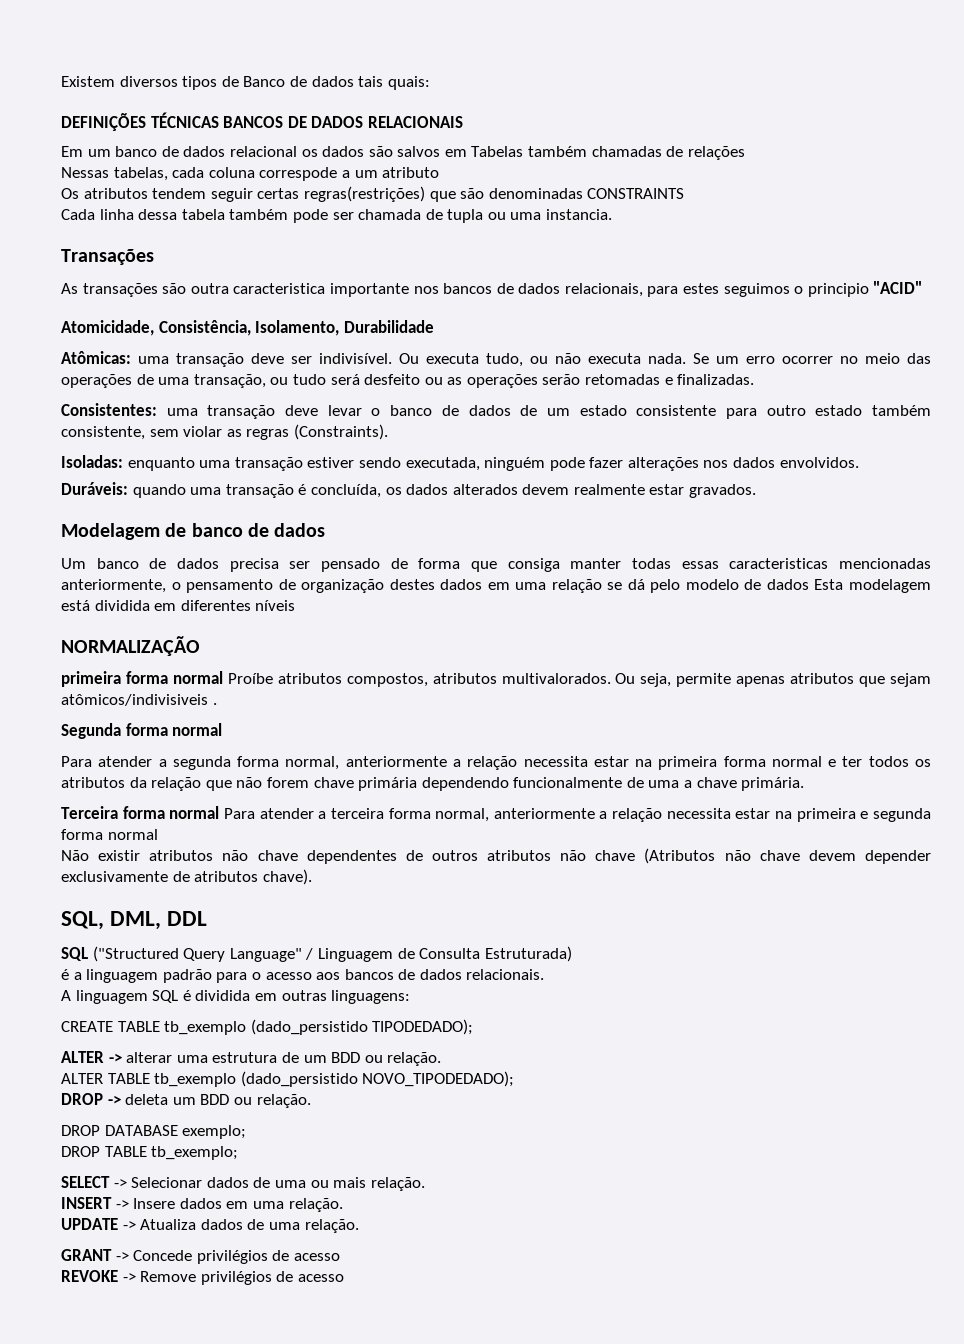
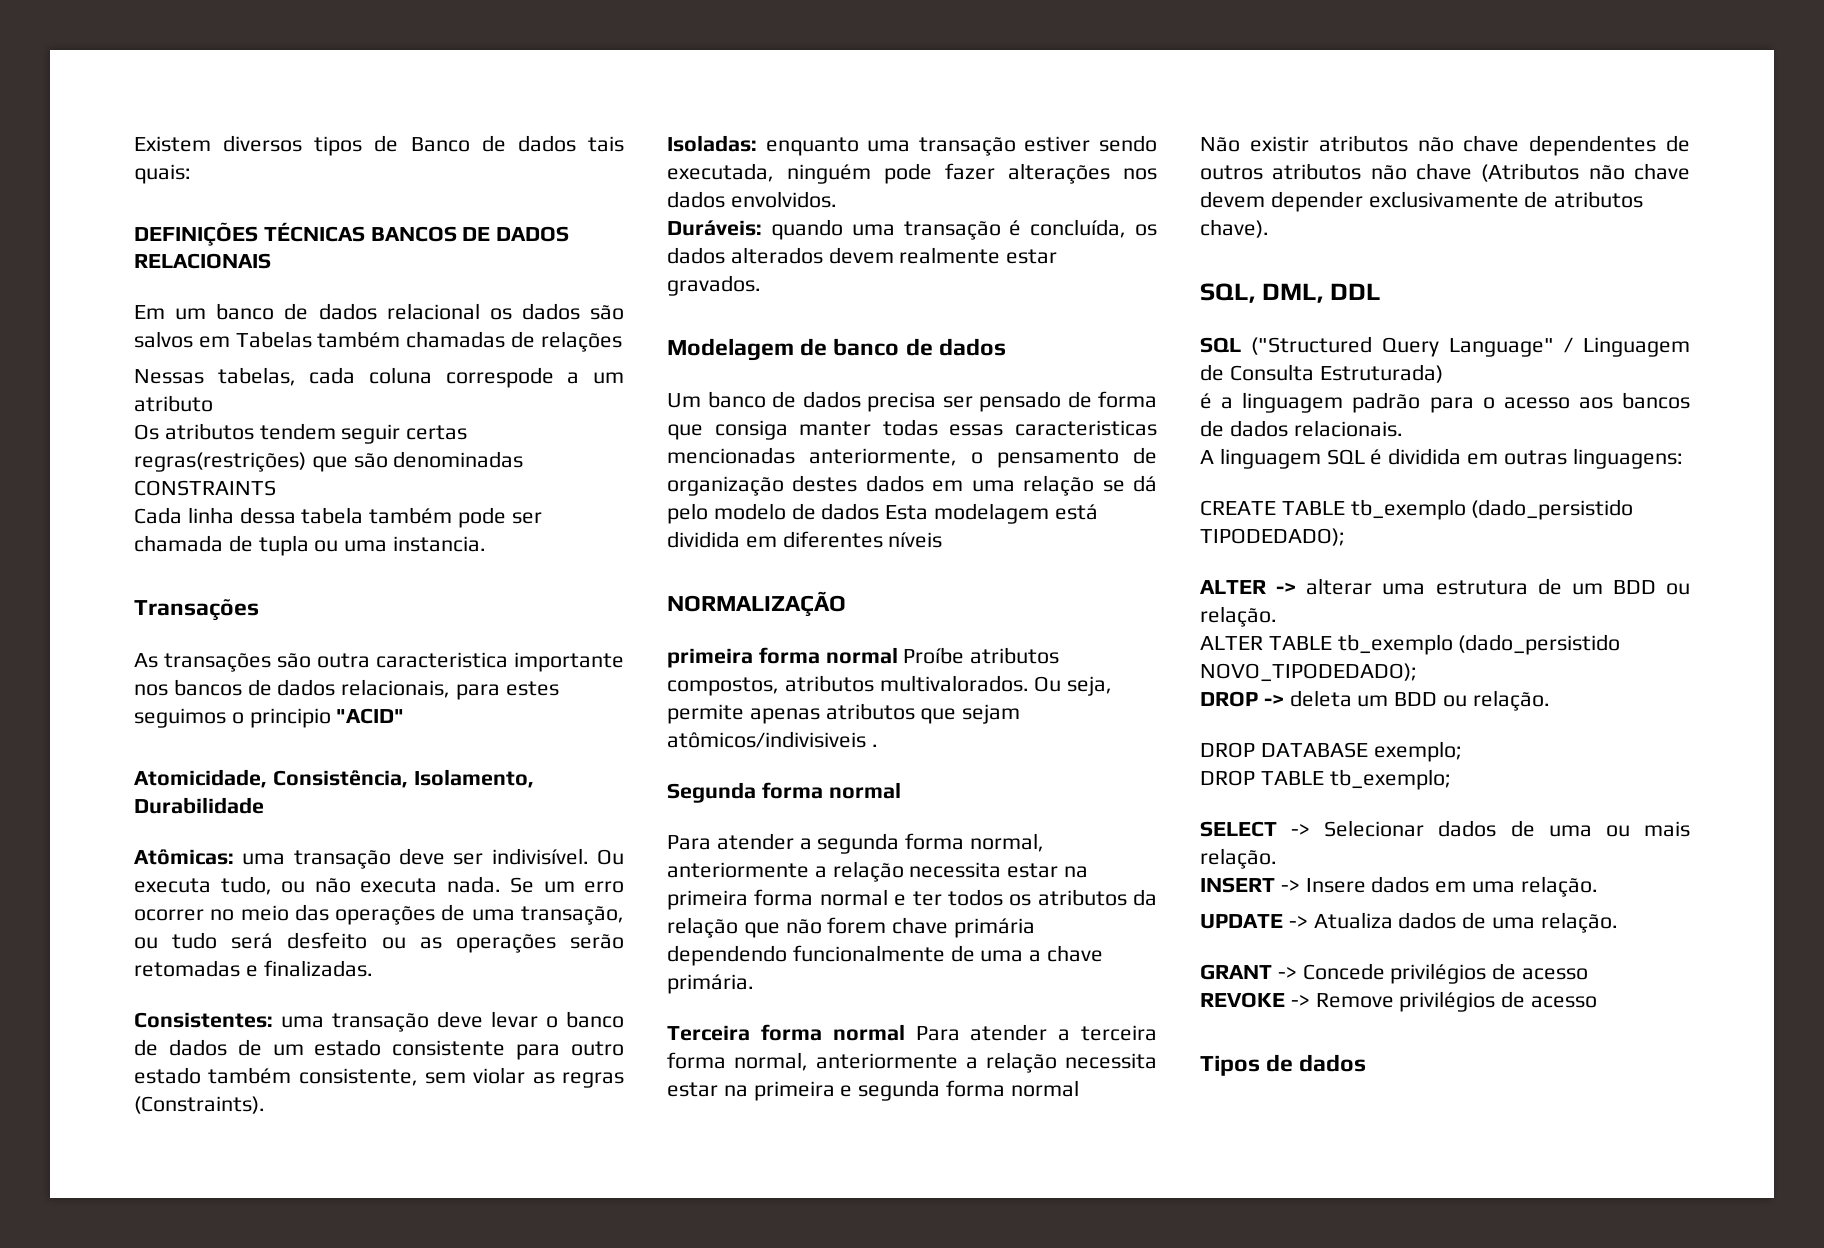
(344, 1278) none -> [1200,1054,1367,1076] // Tipos de dados

